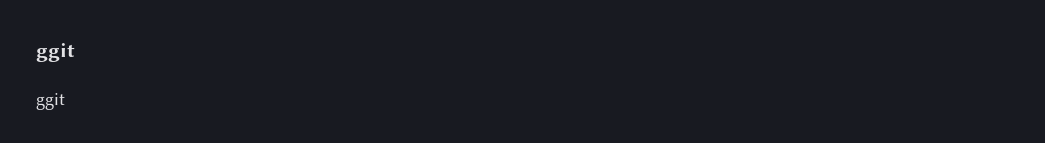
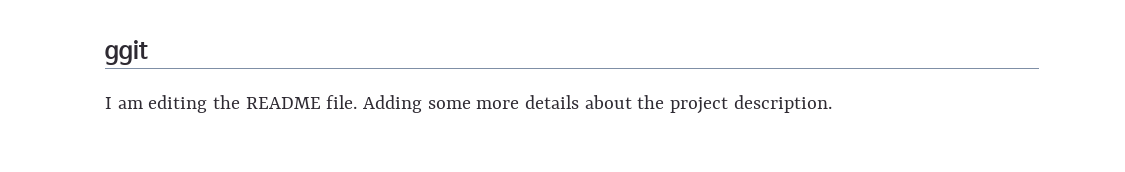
[36,93,65,110] ggit -> [105,95,832,114] I am editing the README file. Adding some more details about the project description.

